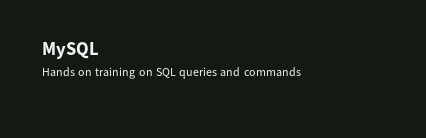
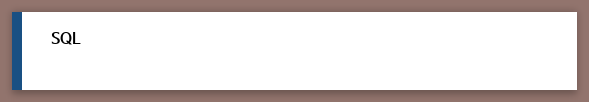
[42,42,99,59] [42,67,301,79] MySQL // Hands on training on SQL queries and commands -> [51,32,81,45] SQL

